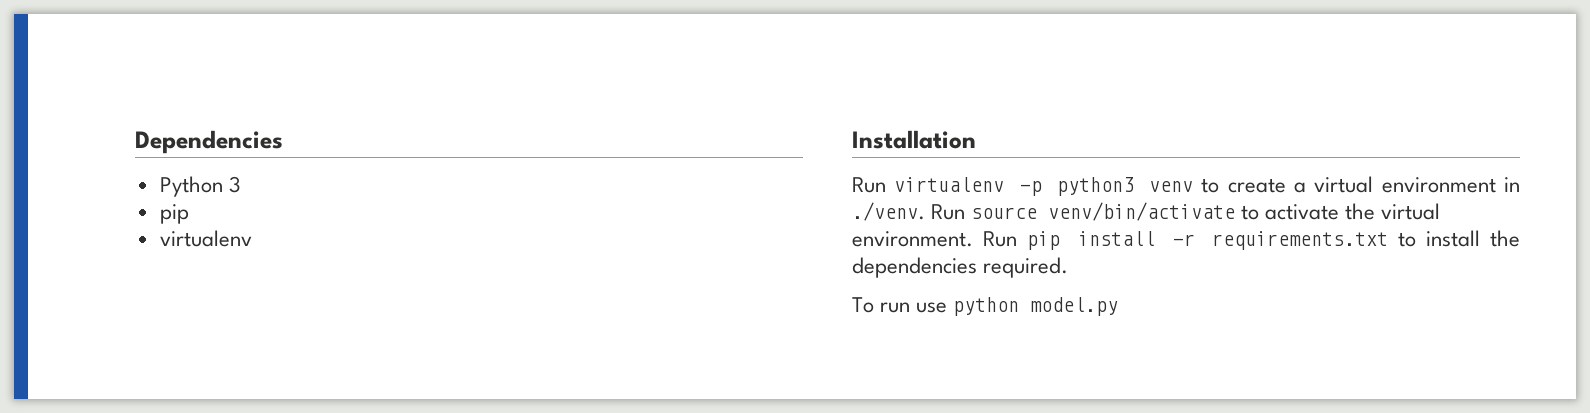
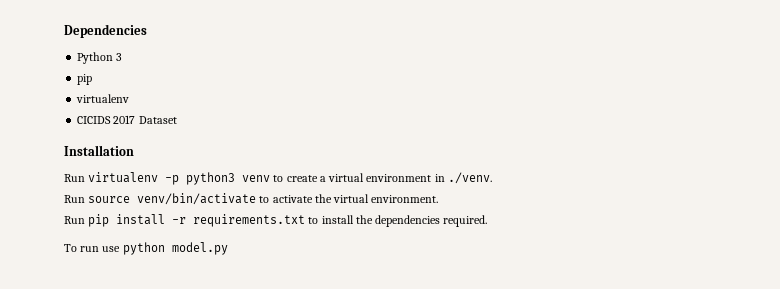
(252, 238) none -> [77,115,177,124] // CICIDS 2017 Dataset
(925, 211) none -> (492, 178) //
(973, 239) none -> (439, 199) //

